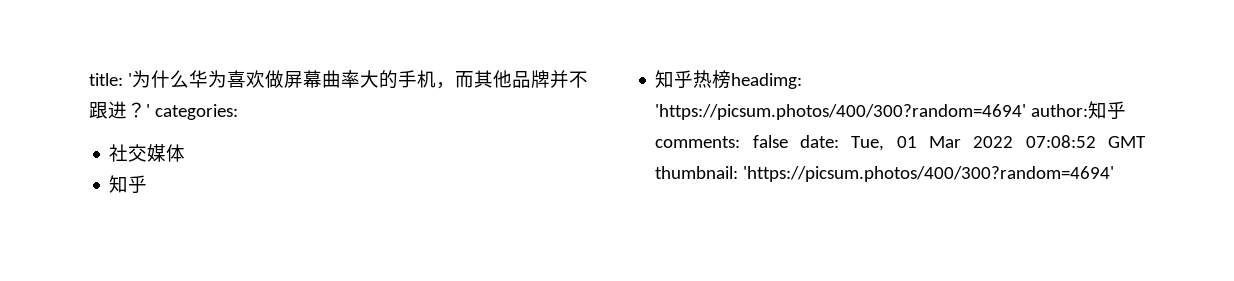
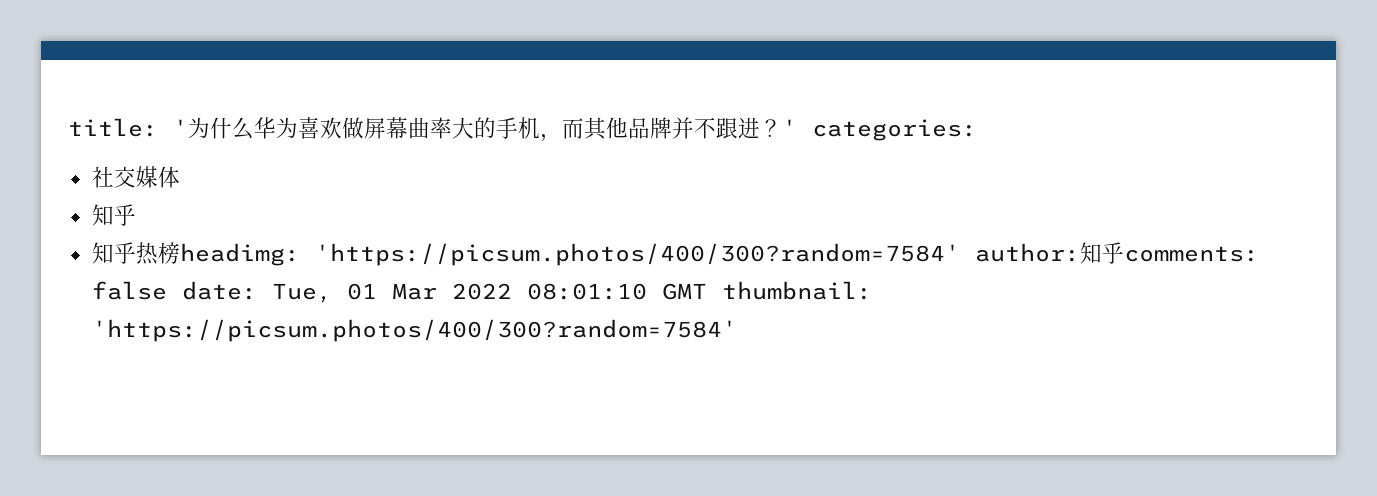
[655,104,1027,120] 'https://picsum.photos/400/300?random=4694' -> [314,243,960,266] 'https://picsum.photos/400/300?random=7584'
[1025,135,1096,148] 07:08:52 -> [526,283,647,300] 08:01:10
[743,166,1115,182] 'https://picsum.photos/400/300?random=4694' -> [91,319,737,342] 'https://picsum.photos/400/300?random=7584'

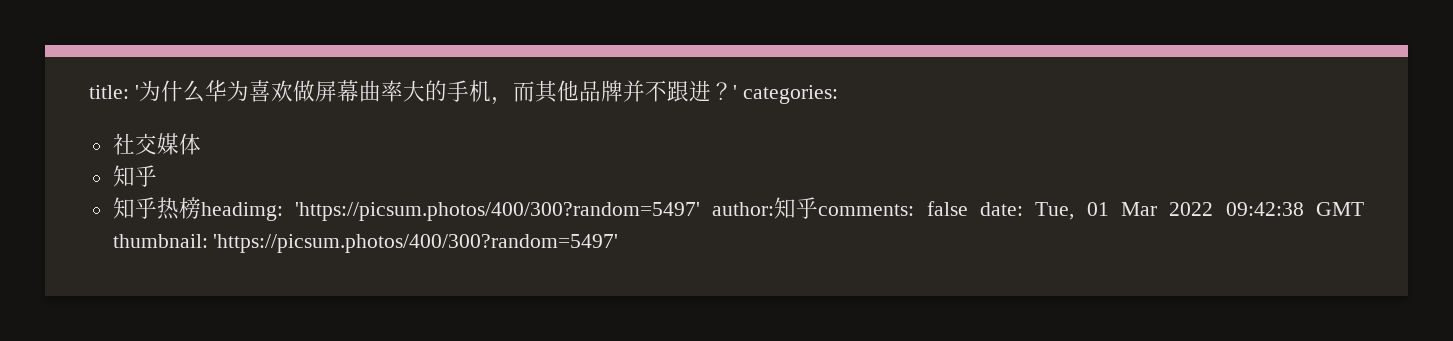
[314,243,960,266] 'https://picsum.photos/400/300?random=7584' -> [294,202,700,221] 'https://picsum.photos/400/300?random=5497'
[526,283,647,300] 08:01:10 -> [1225,202,1304,216] 09:42:38
[91,319,737,342] 'https://picsum.photos/400/300?random=7584' -> [213,234,619,253] 'https://picsum.photos/400/300?random=5497'

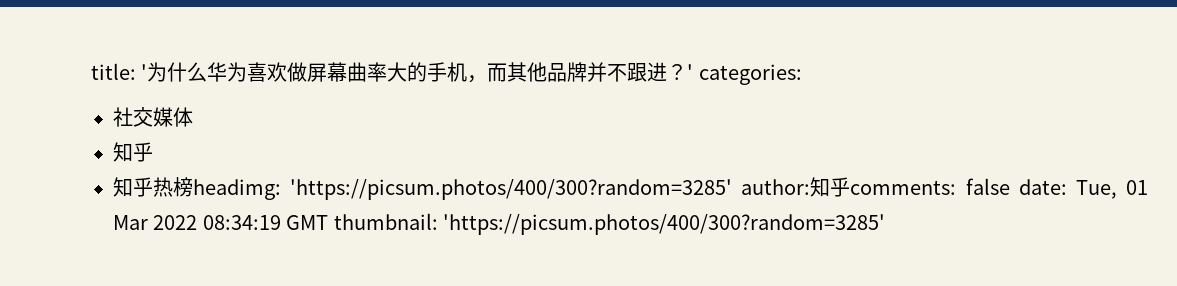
[294,202,700,221] 'https://picsum.photos/400/300?random=5497' -> [290,179,733,200] 'https://picsum.photos/400/300?random=3285'
[1225,202,1304,216] 09:42:38 -> [202,215,281,230] 08:34:19
[213,234,619,253] 'https://picsum.photos/400/300?random=5497' -> [443,214,885,235] 'https://picsum.photos/400/300?random=3285'

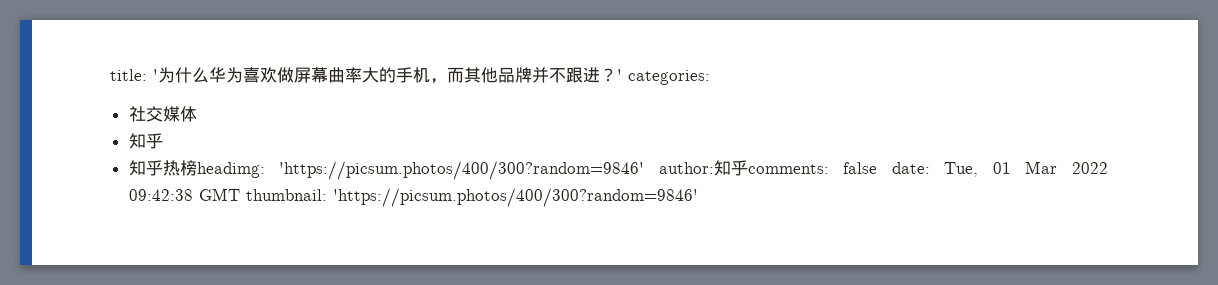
[290,179,733,200] 'https://picsum.photos/400/300?random=3285' -> [279,161,645,180] 'https://picsum.photos/400/300?random=9846'
[202,215,281,230] 08:34:19 -> [128,189,193,201] 09:42:38
[443,214,885,235] 'https://picsum.photos/400/300?random=3285' -> [332,188,698,207] 'https://picsum.photos/400/300?random=9846'

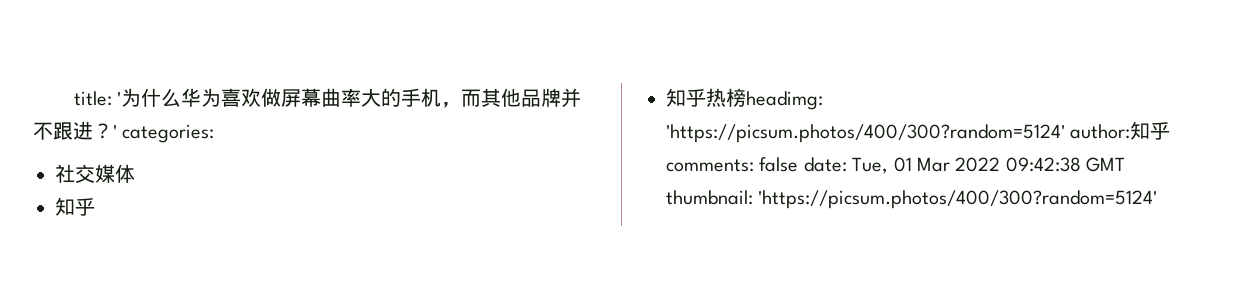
[279,161,645,180] 'https://picsum.photos/400/300?random=9846' -> [666,124,1065,143] 'https://picsum.photos/400/300?random=5124'
[332,188,698,207] 'https://picsum.photos/400/300?random=9846' -> [758,190,1158,209] 'https://picsum.photos/400/300?random=5124'

